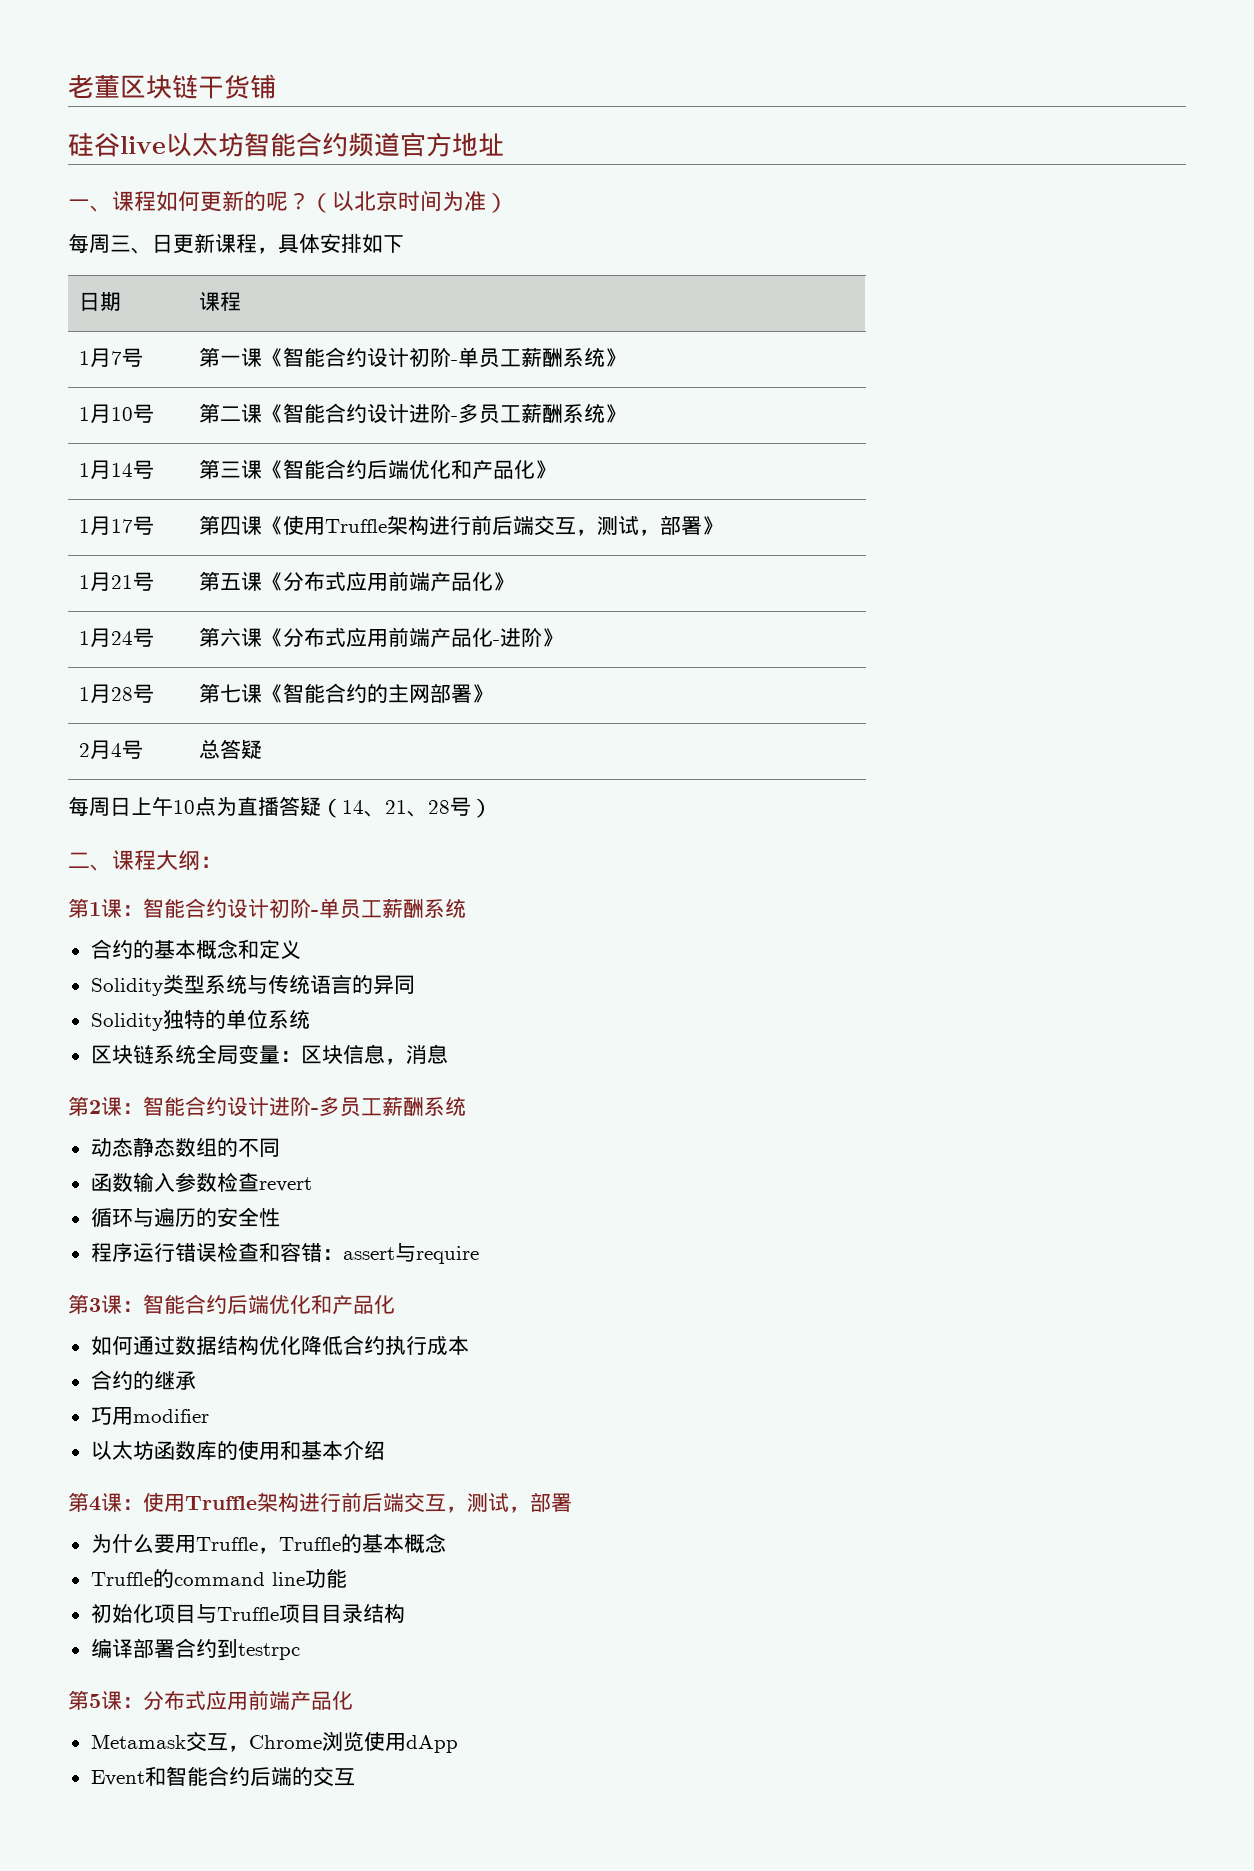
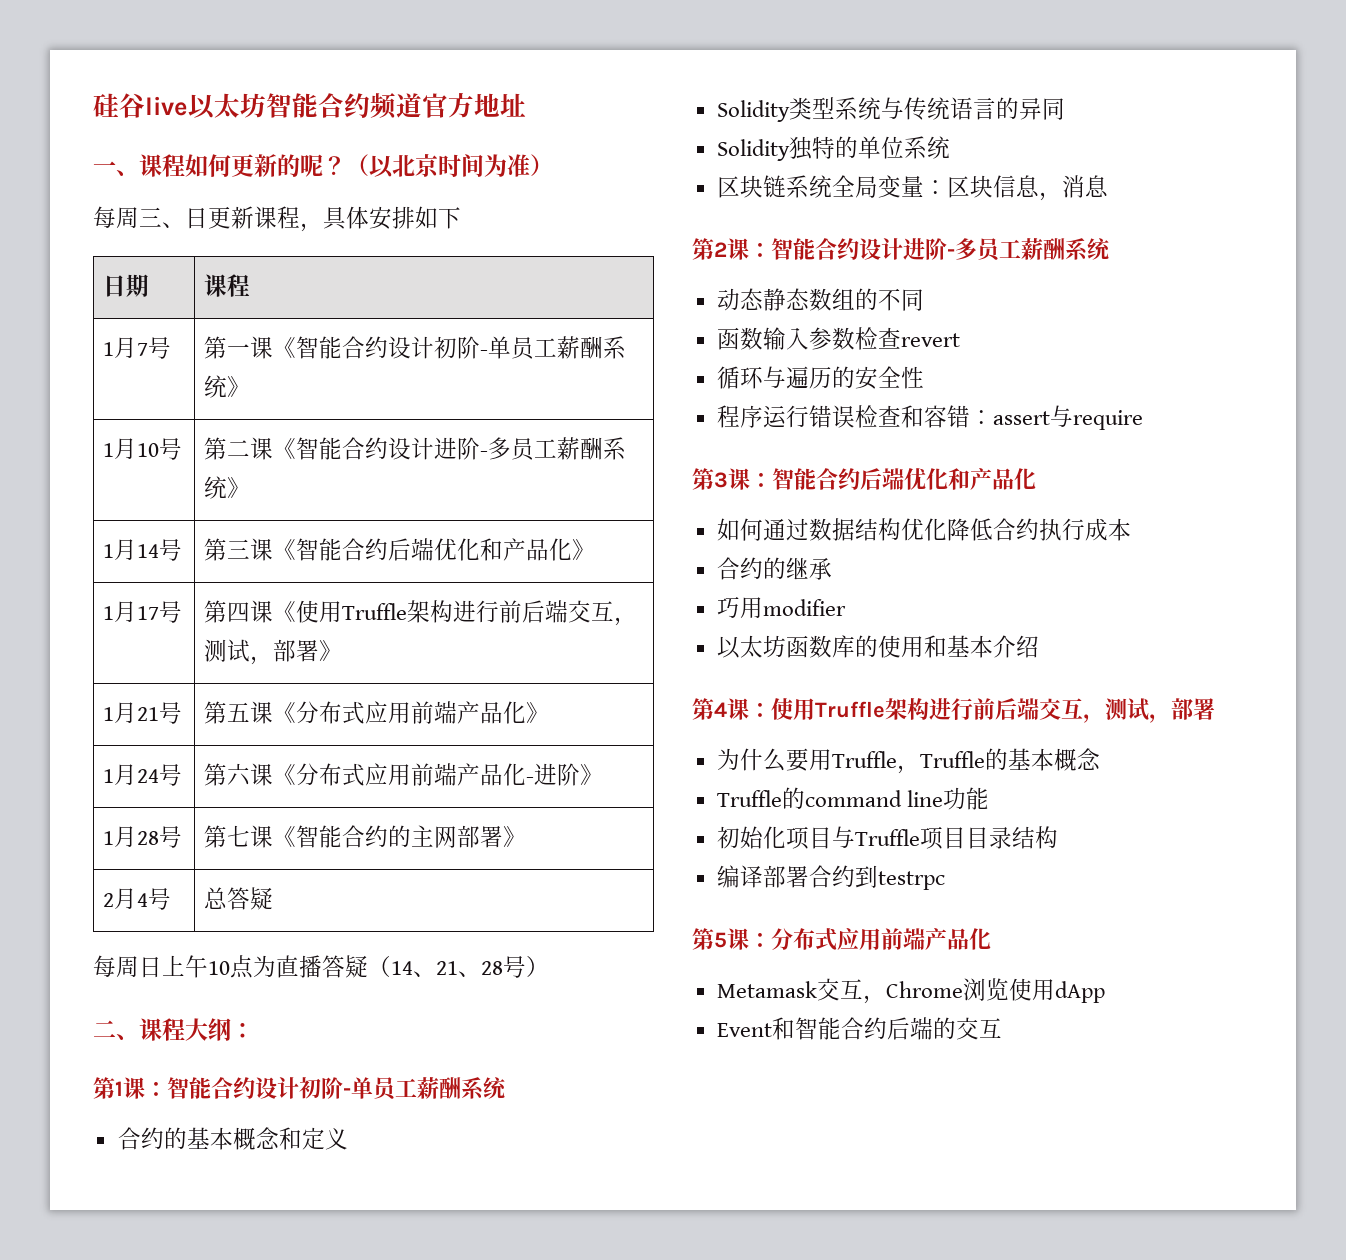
[68,74,276,99] 老董区块链干货铺 // -> (93, 105) none

